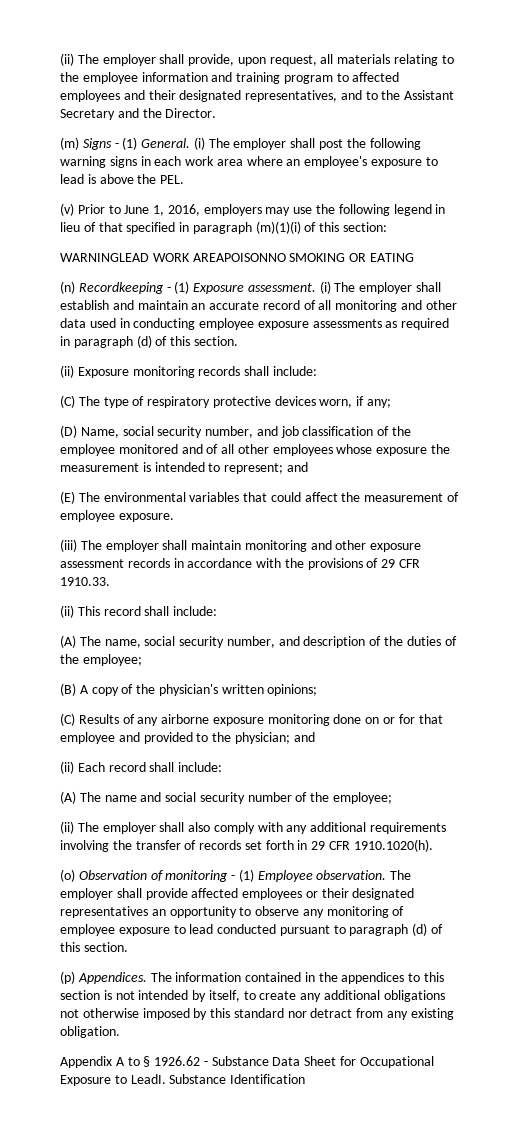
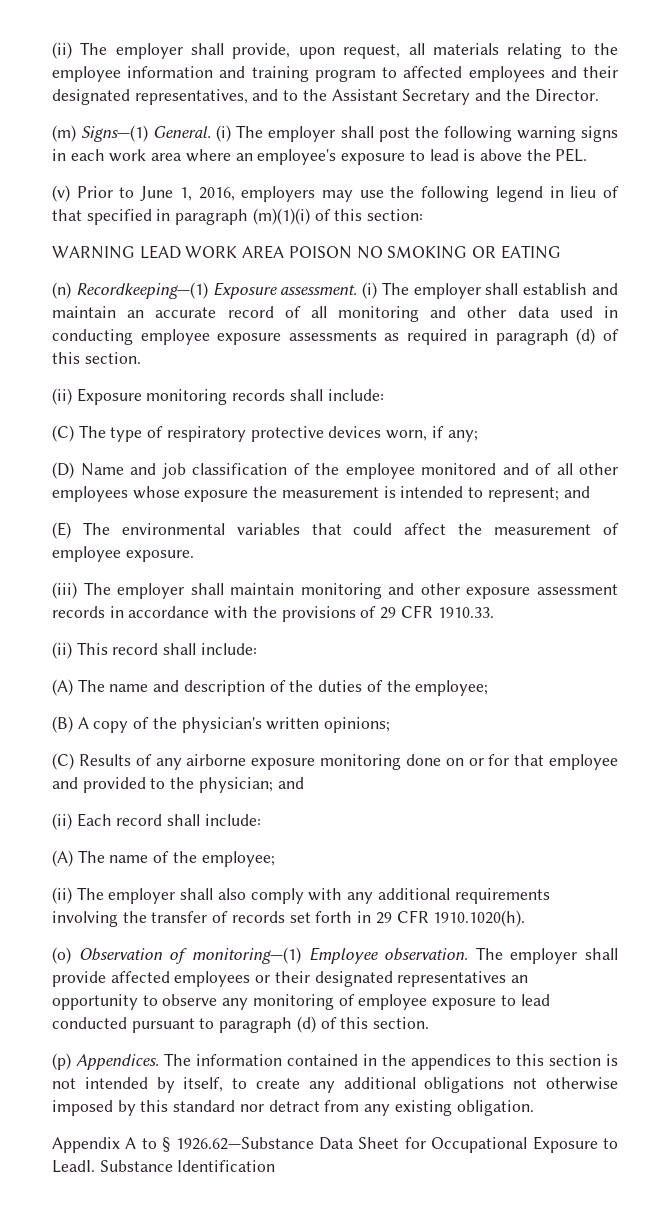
[82,137,138,150] Signs - (1) -> [81,125,149,142] Signs—(1)
[60,253,286,262] WARNINGLEAD WORK AREAPOISONNO -> [52,245,383,259] WARNING LEAD WORK AREA POISON NO
[78,281,190,294] Recordkeeping - (1) -> [75,282,208,299] Recordkeeping—(1)
[80,426,254,438] Name, social security number, -> [80,463,124,476] Name
[104,636,275,648] name, social security number, -> [109,684,149,692] name
[140,792,292,804] and social security number -> (149, 859) none
[165,869,254,882] monitoring - (1) -> [191,947,301,964] monitoring—(1)
[154,1056,269,1066] 1926.62 - Substance -> [175,1137,314,1150] 1926.62—Substance

